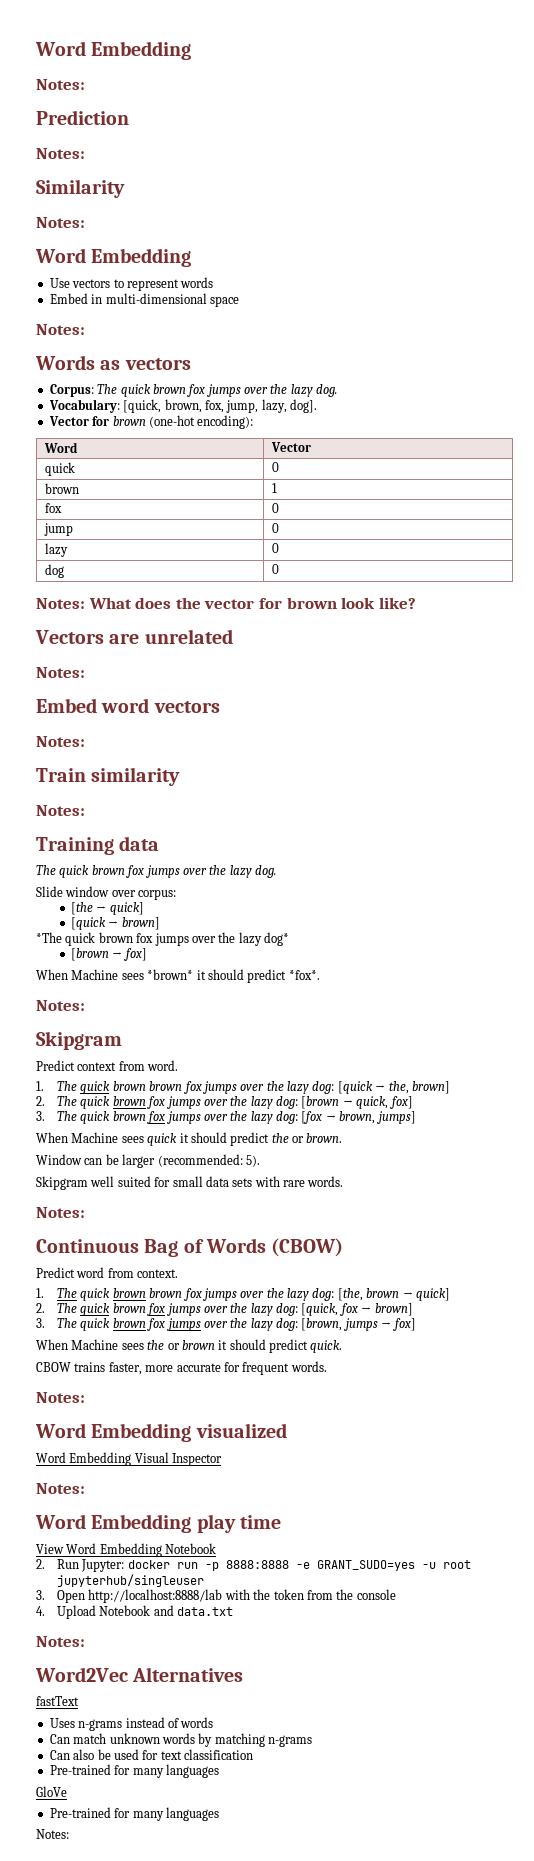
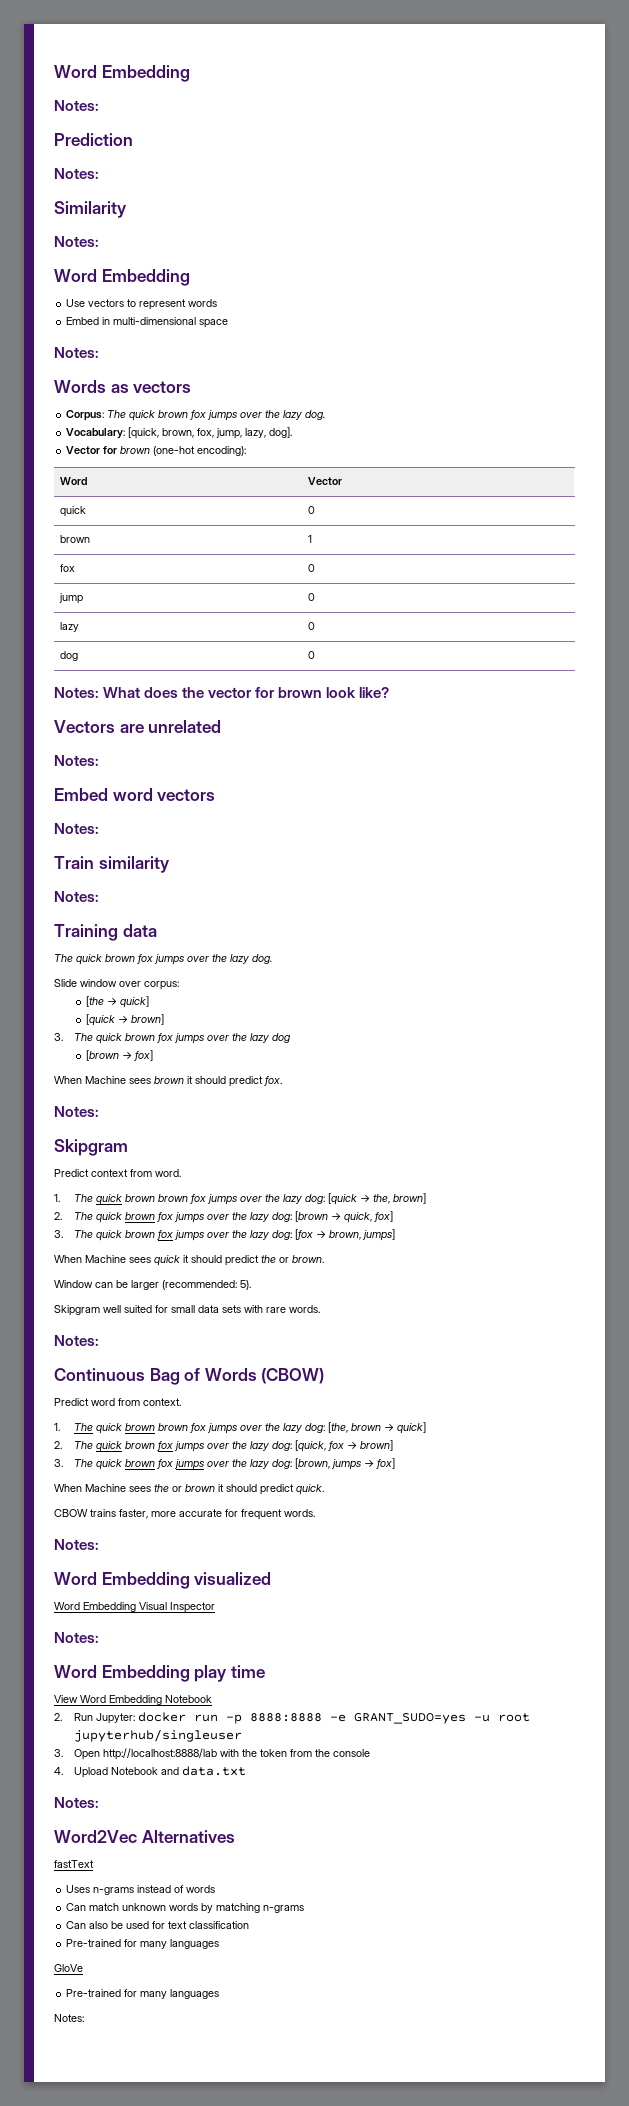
[36,932,289,946] *The quick brown fox jumps over the lazy dog* -> [54,1033,291,1044] 3. The quick brown fox jumps over the lazy dog
[147,969,320,983] *brown* it should predict *fox*. -> [154,1076,282,1087] brown it should predict fox.

